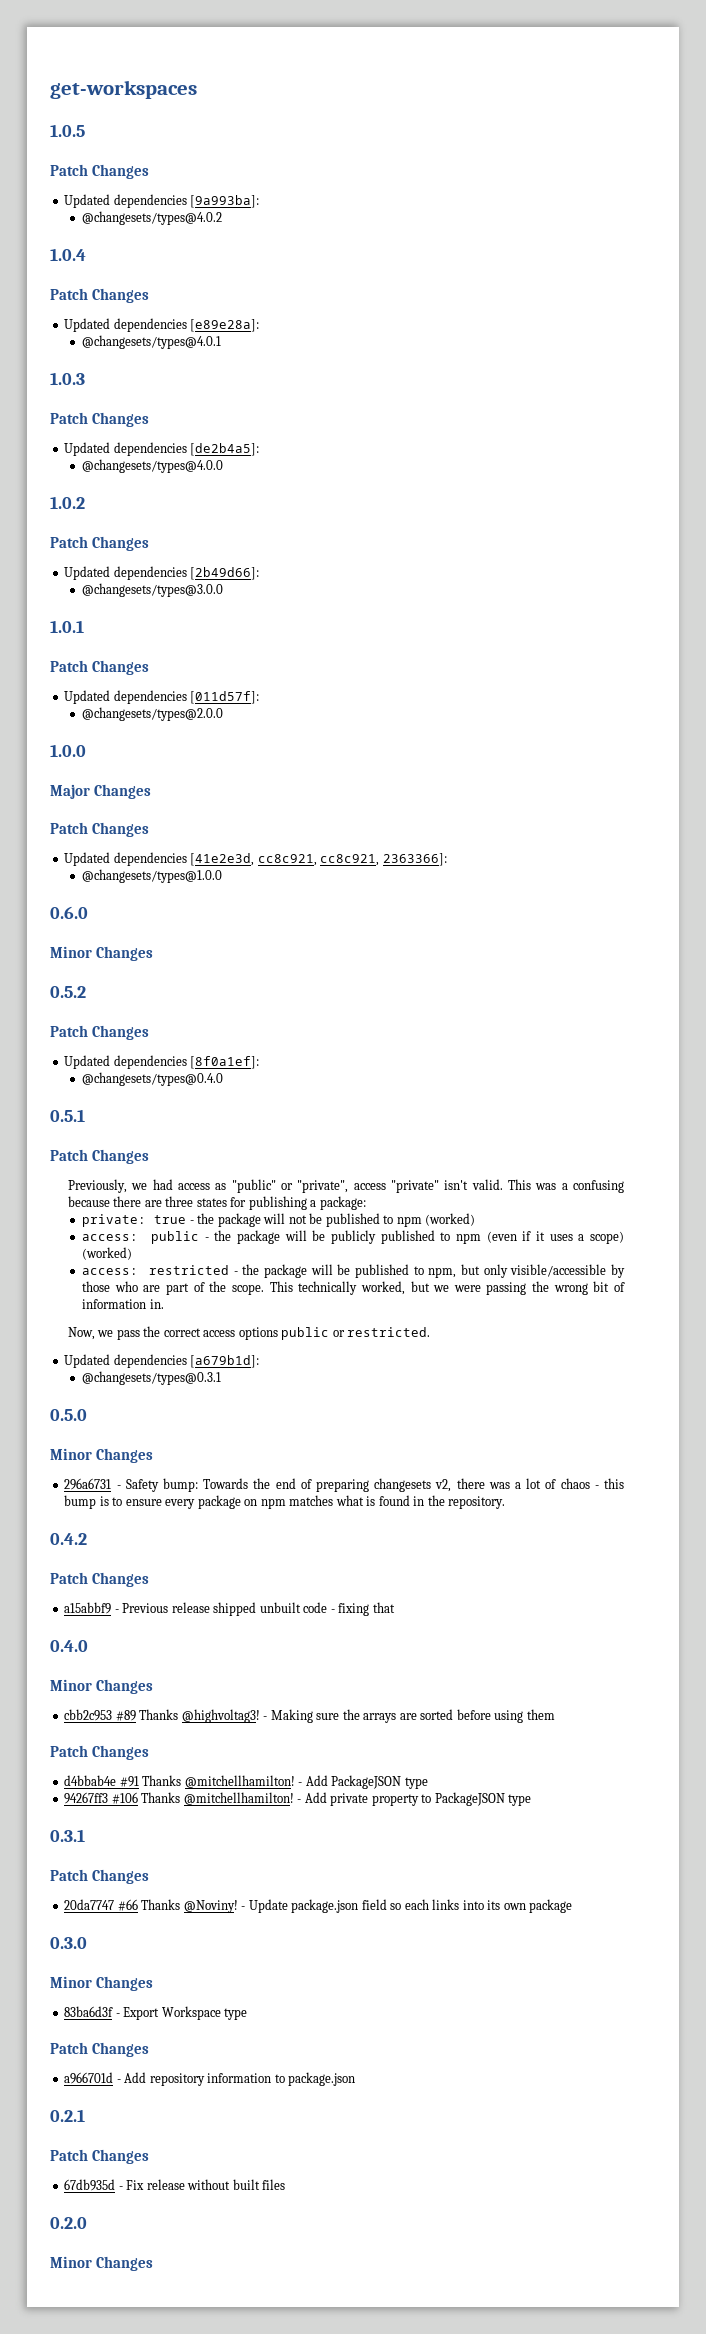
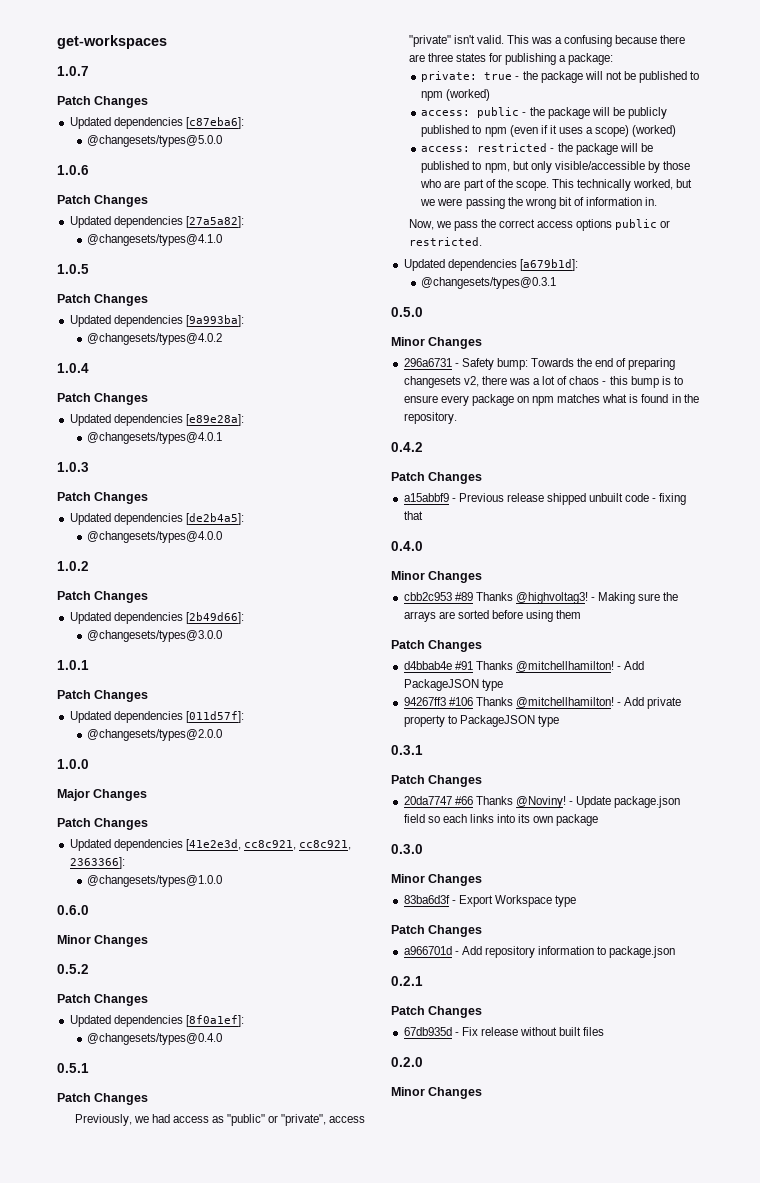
(197, 89) none -> [57,66,89,76] [57,96,149,108] [69,117,244,129] [87,135,223,147] [57,165,89,175] [57,195,149,207] [69,216,244,228] [87,234,223,246] // 1.0.7 // Patch Changes // Updated dependencies [c87eba6]: // @changesets/types@5.0.0 // 1.0.6 // Patch Changes // Updated dependencies [27a5a82]: // @changesets/types@4.1.0

